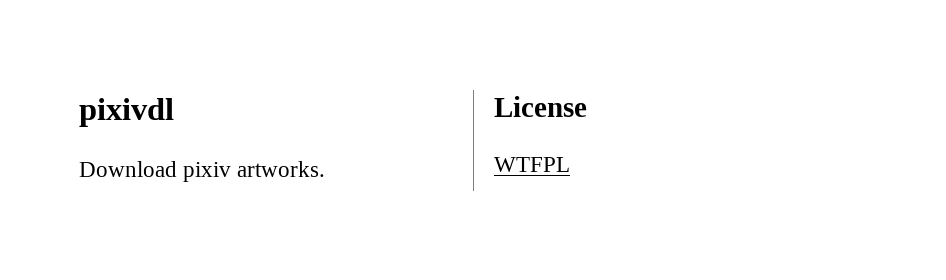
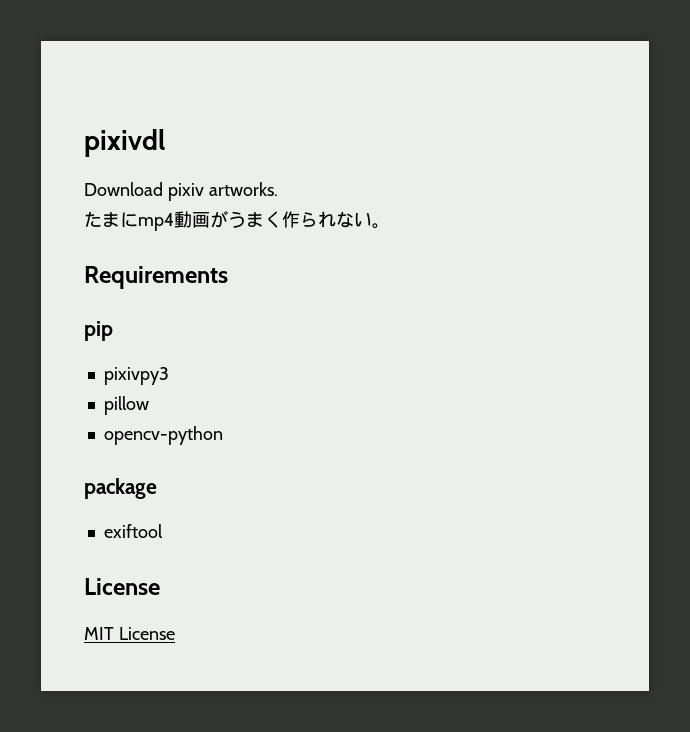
(326, 169) none -> [84,210,390,231] [84,266,228,289] [84,321,113,341] [103,367,169,385] [103,396,149,415] [103,426,223,445] [84,478,157,499] [103,524,163,538] // たまにmp4動画がうまく作られない。 // Requirements // pip // pixivpy3 // pillow // opencv-python // package // exiftool
[494,157,570,172] WTFPL -> [84,627,175,640] MIT License

